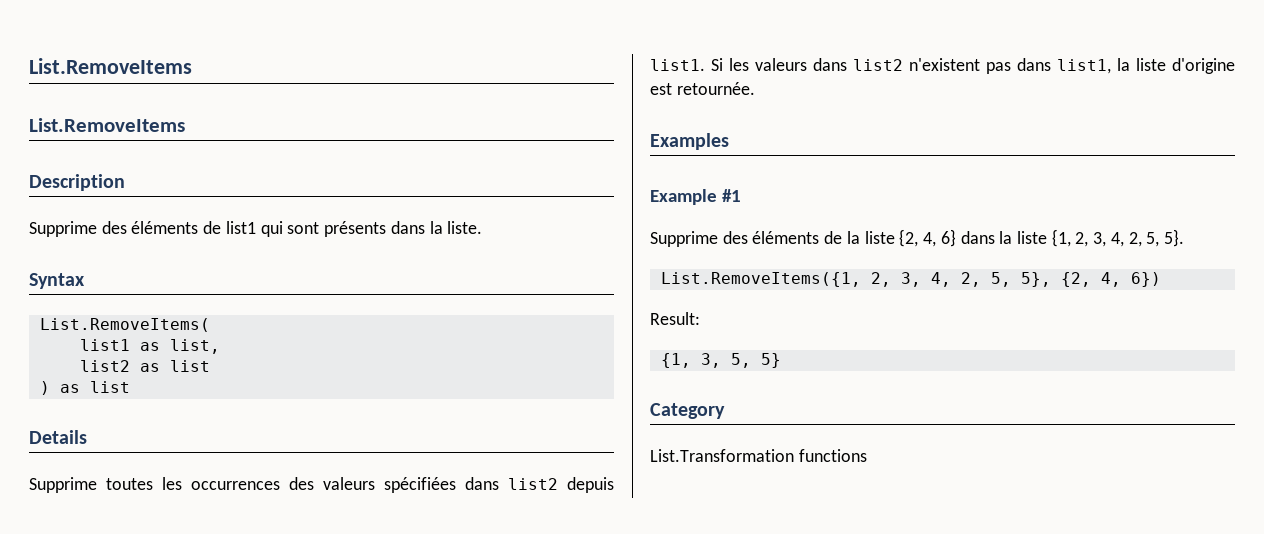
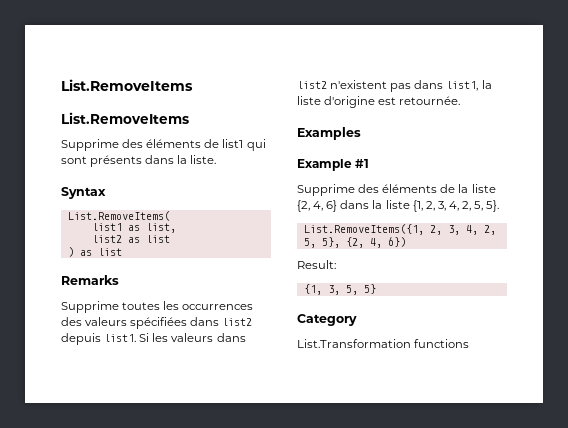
[29,174,125,191] // Description -> (189, 118) none
[29,430,87,444] Details -> [61,275,119,285] Remarks

